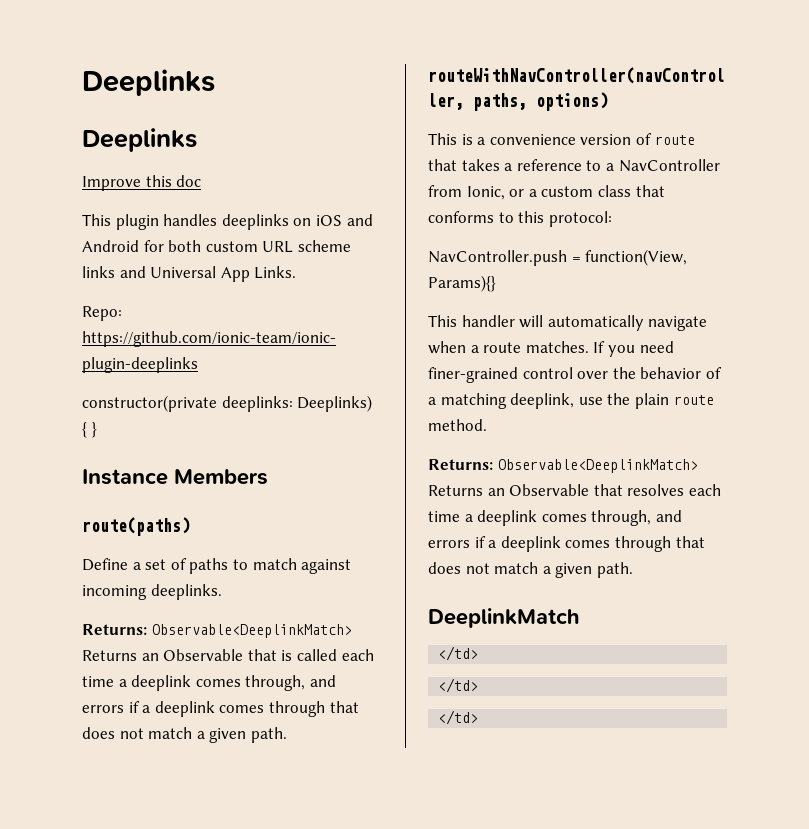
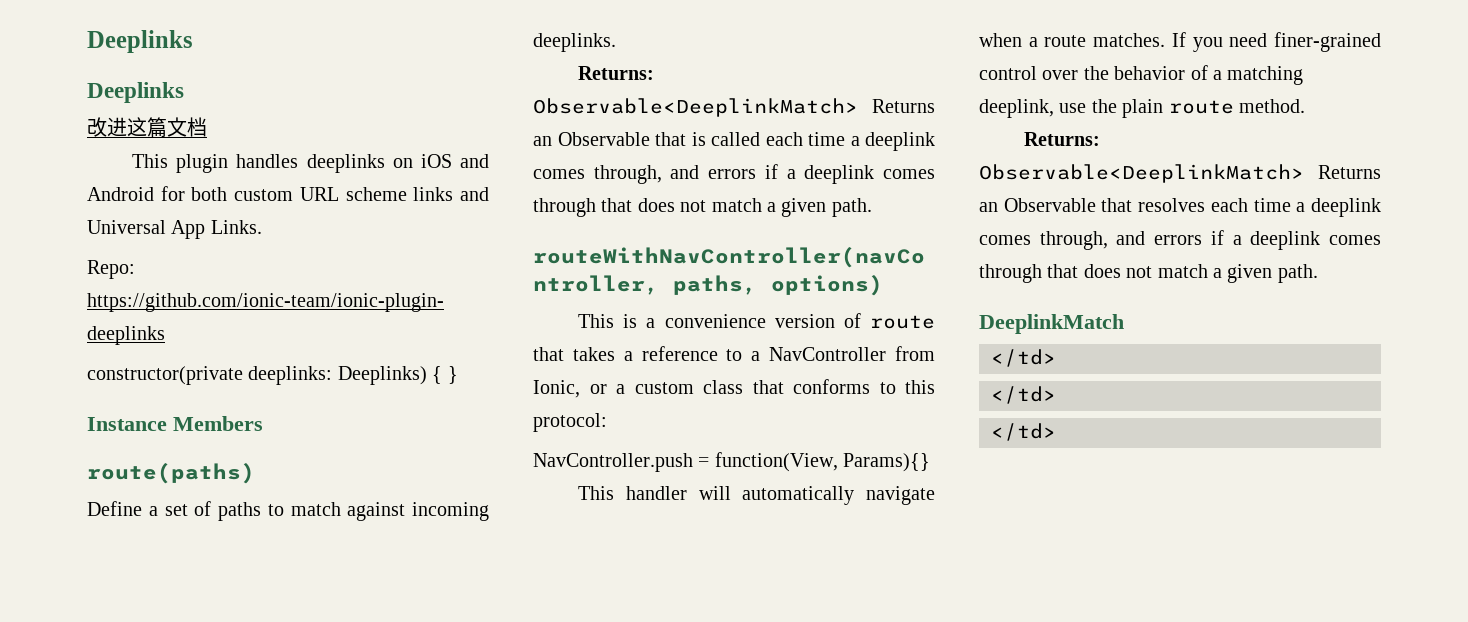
[82,175,202,191] Improve this doc -> [87,117,207,138] 改进这篇文档

